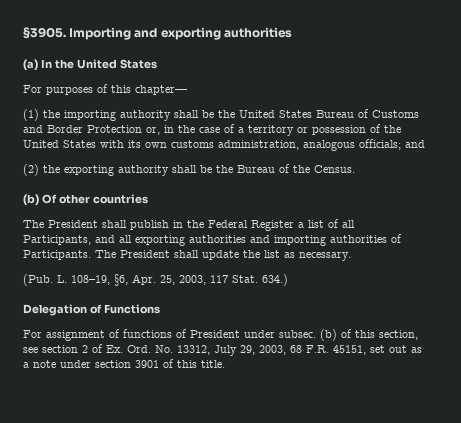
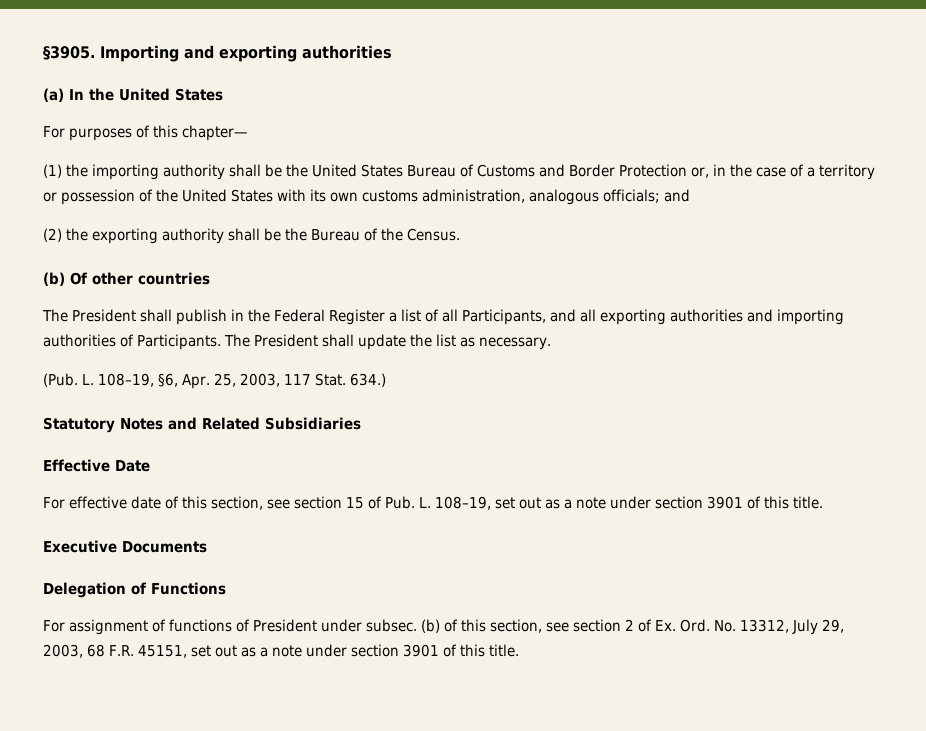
(288, 280) none -> [43,417,361,433] [43,459,150,472] [43,496,823,510] [43,540,207,553] // Statutory Notes and Related Subsidiaries // Effective Date // For effective date of this section, see section 15 of Pub. L. 108–19, set out as a note under section 3901 of this title. // Executive Documents

